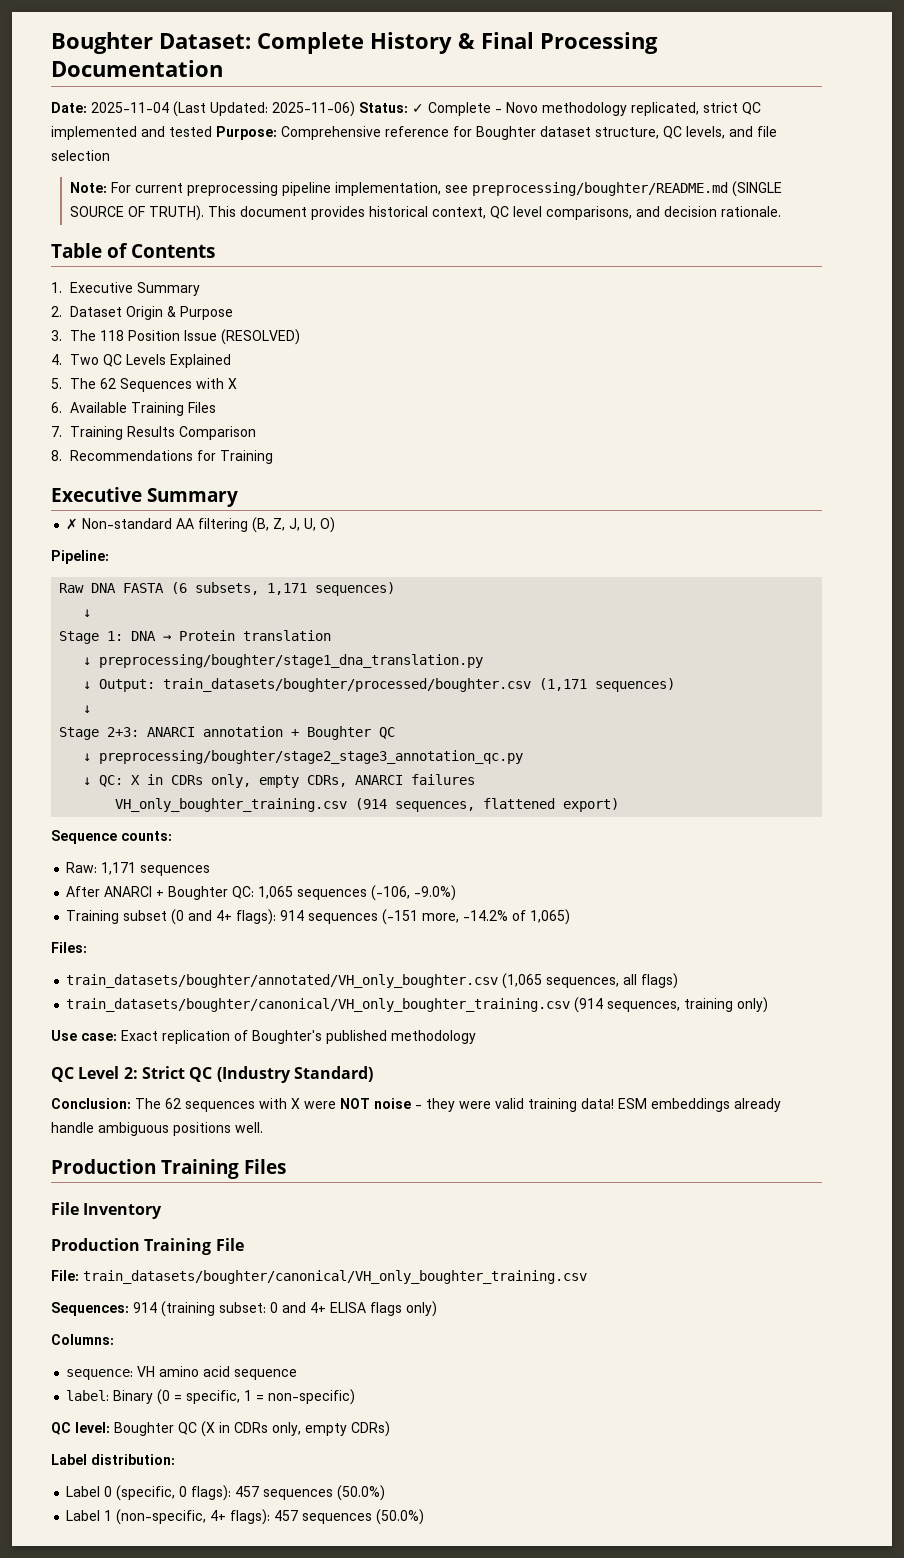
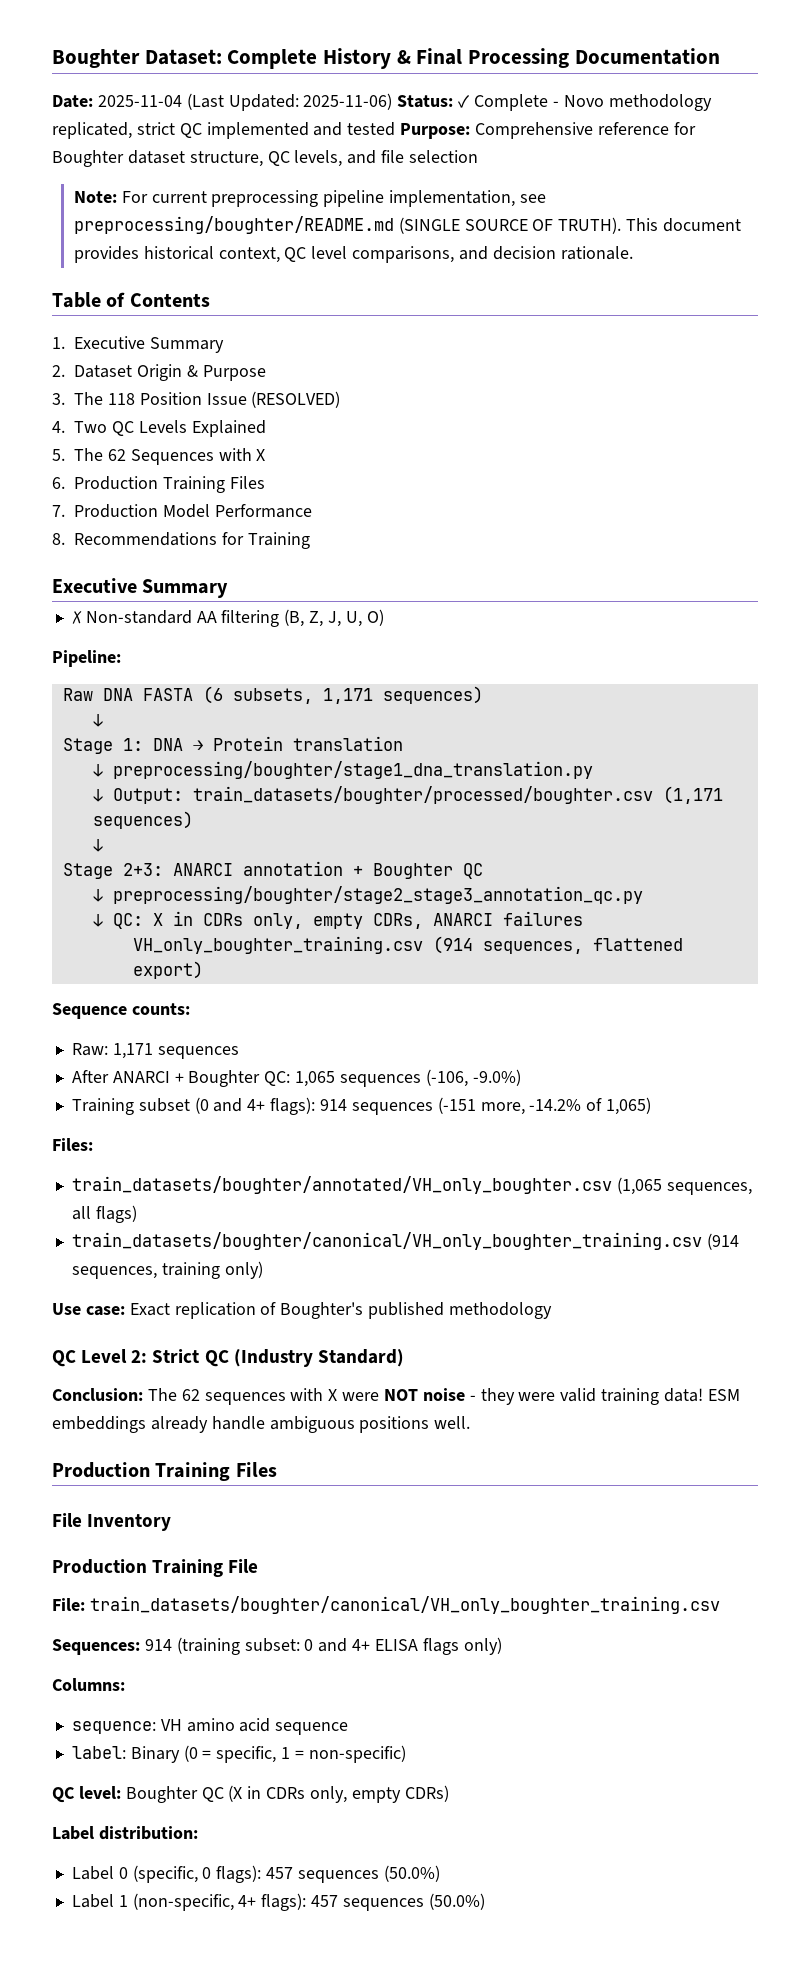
[69,402,127,413] Available -> [74,476,158,490] Production
[69,426,256,440] Training Results Comparison -> [74,504,312,518] Production Model Performance

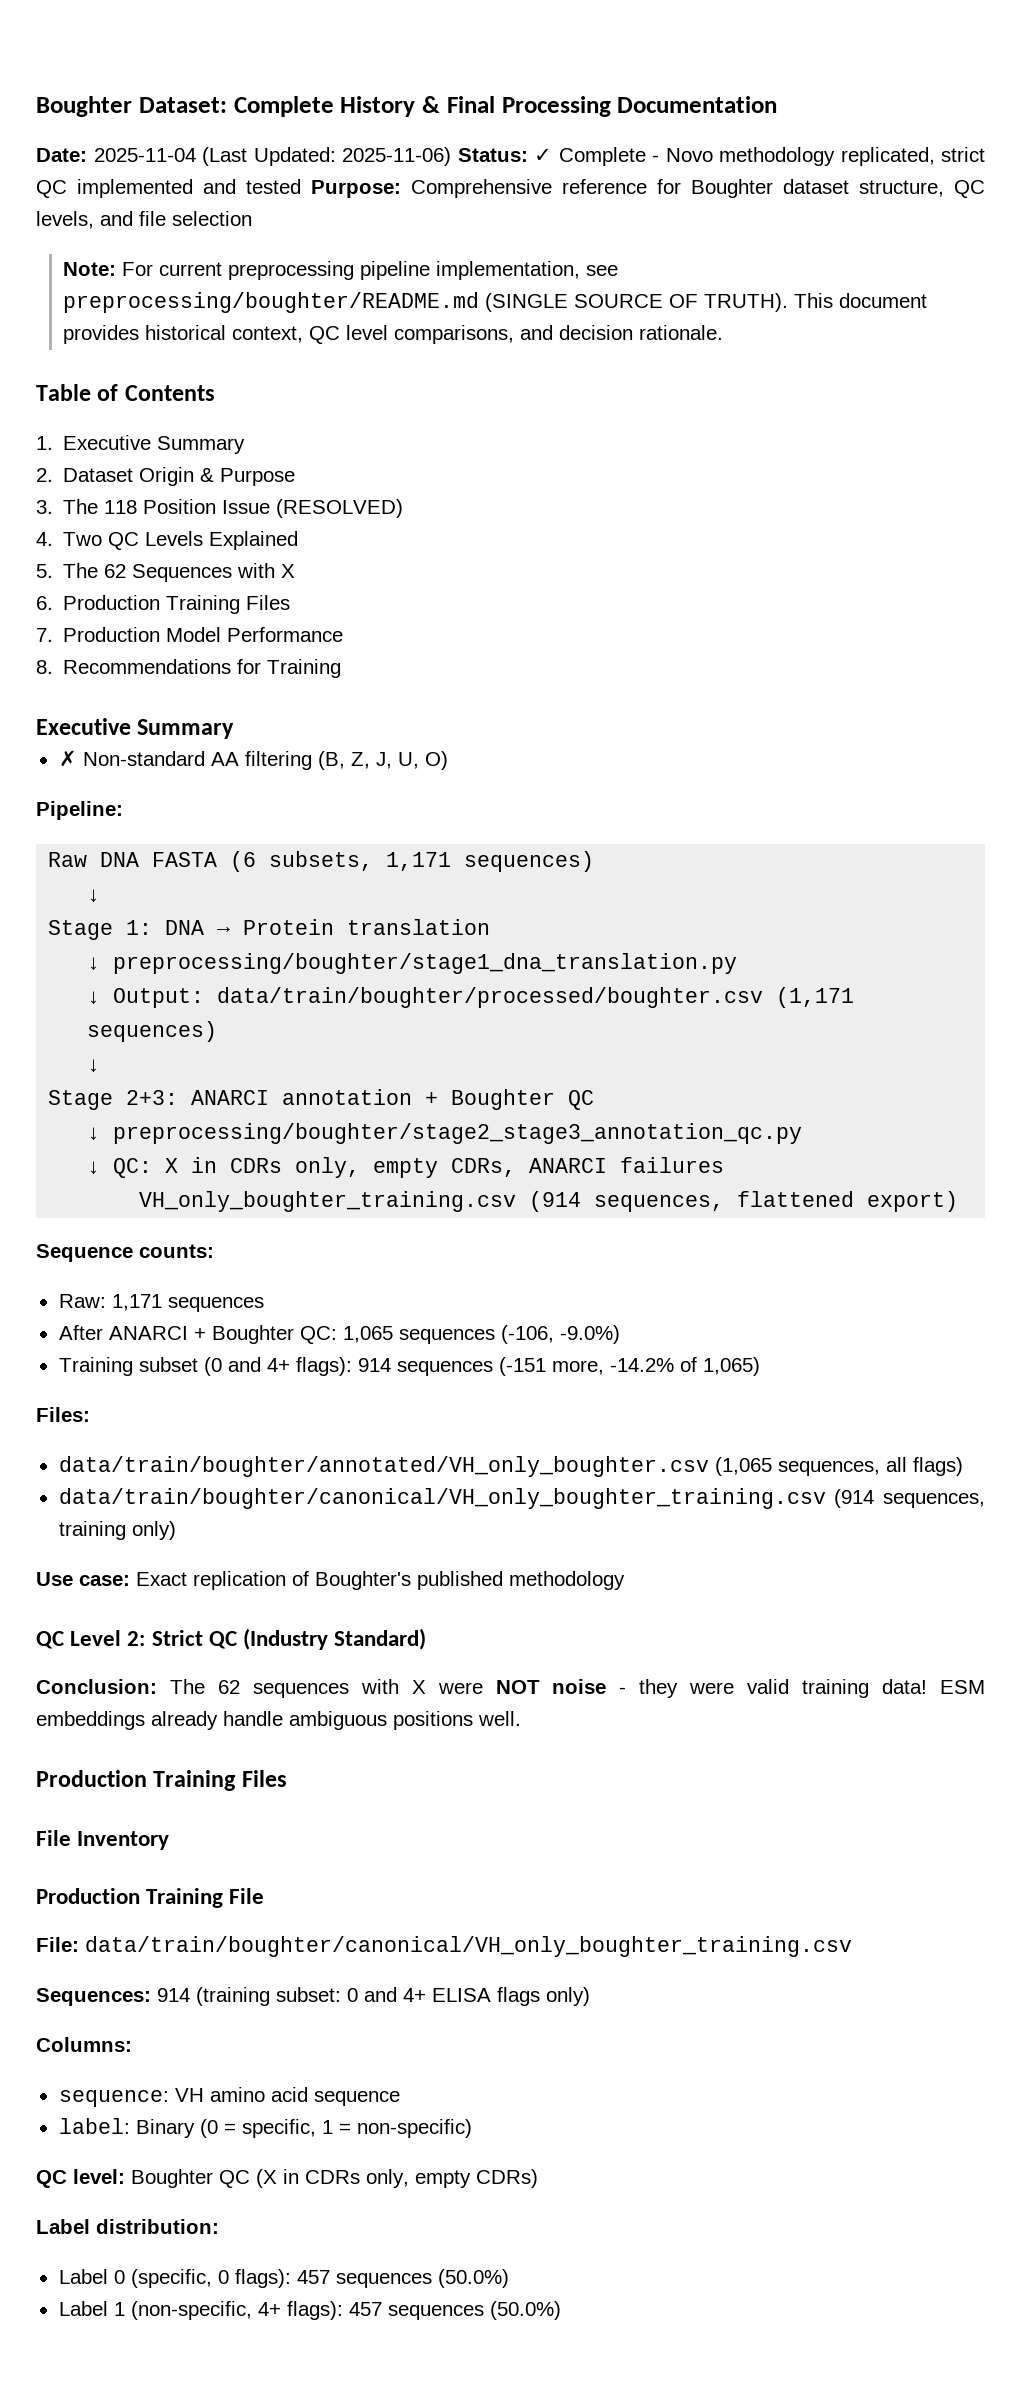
[192,786,653,804] train_datasets/boughter/processed/boughter.csv -> [217,987,764,1008] data/train/boughter/processed/boughter.csv
[71,1176,612,1194] train_datasets/boughter/annotated/VH_only_boughter.csv -> [58,1456,709,1477] data/train/boughter/annotated/VH_only_boughter.csv
[71,1232,702,1250] train_datasets/boughter/canonical/VH_only_boughter_training.csv -> [58,1488,826,1509] data/train/boughter/canonical/VH_only_boughter_training.csv
[89,1596,720,1614] train_datasets/boughter/canonical/VH_only_boughter_training.csv -> [85,1936,852,1957] data/train/boughter/canonical/VH_only_boughter_training.csv

